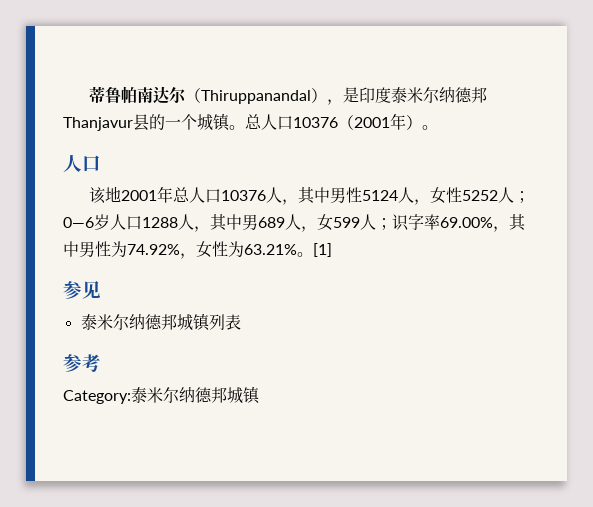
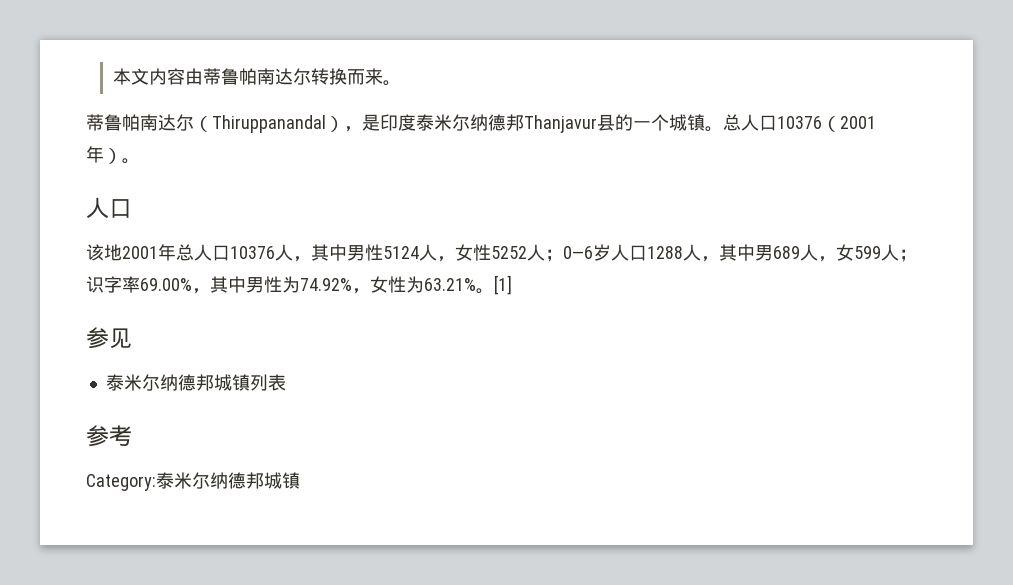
(88, 94) none -> [112,68,401,86] 本文内容由蒂鲁帕南达尔转换而来。 //

